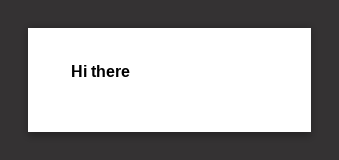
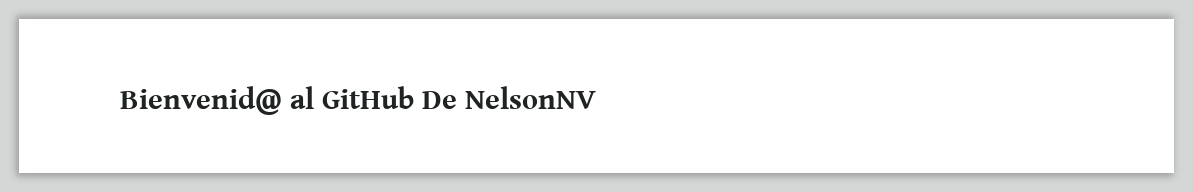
[71,65,131,77] Hi there -> [120,86,596,115] Bienvenid@ al GitHub De NelsonNV

